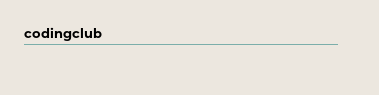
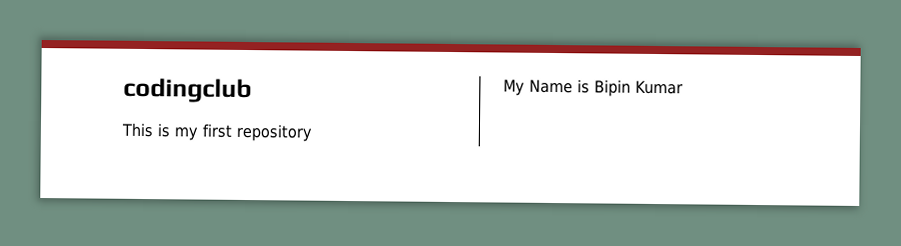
(102, 34) none -> [121,122,312,142] [503,79,683,97] // This is my first repository // My Name is Bipin Kumar

